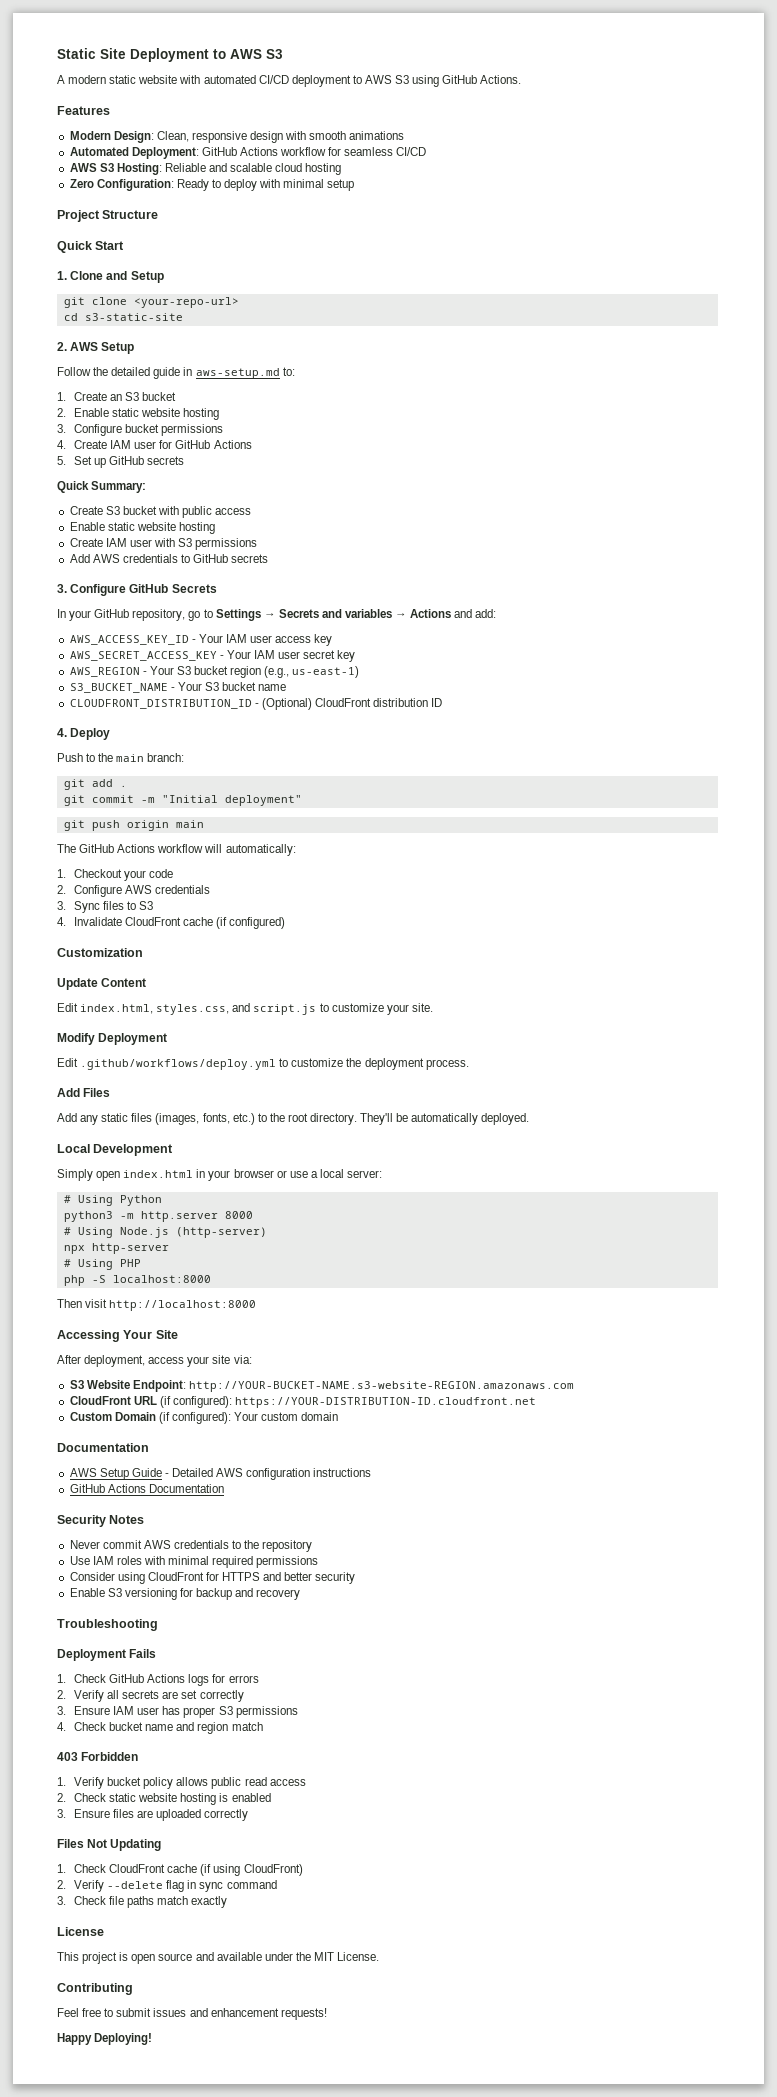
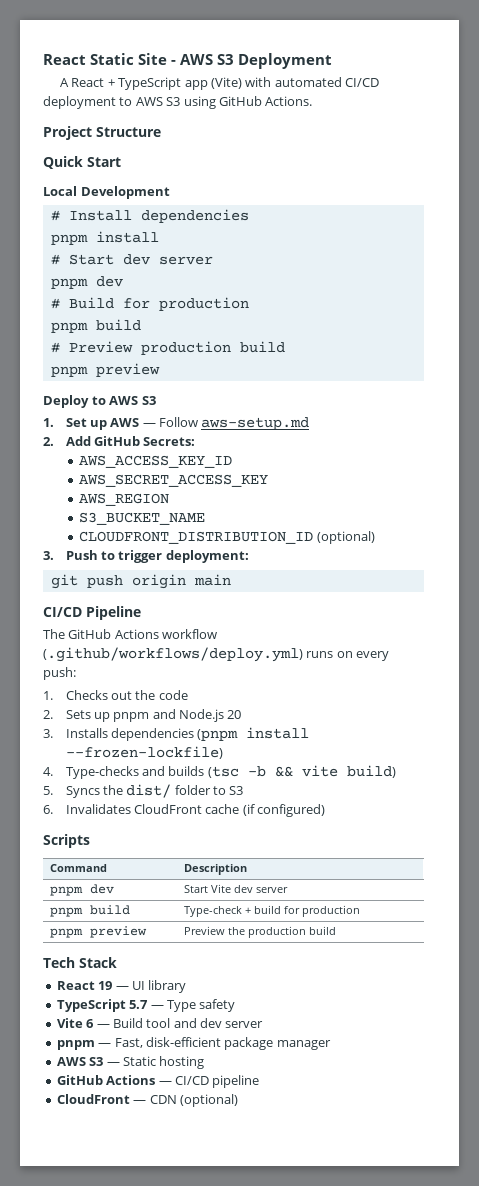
(57, 53) none -> [43,54,86,65] React
[130,48,283,62] Deployment to AWS S3 -> [171,53,332,69] - AWS S3 Deployment
[68,75,178,84] modern static website -> [71,77,242,90] React + TypeScript app (Vite)
[57,106,110,115] [69,131,405,143] [69,147,427,159] [69,163,342,175] [69,179,355,191] [57,210,159,222] [57,241,125,253] [57,271,164,283] [63,297,239,308] [63,313,183,321] [57,342,135,354] [57,367,295,379] [57,392,177,401] [57,408,220,420] [57,424,224,436] [57,440,252,449] [57,456,185,468] [57,481,147,493] [69,506,252,518] [69,522,215,534] [69,538,258,550] [69,554,269,563] [57,584,217,596] [57,609,497,621] [69,634,333,646] [69,650,356,662] [69,666,360,678] [69,682,287,693] [69,698,443,710] [57,728,111,740] [57,753,185,762] [63,779,127,790] [63,795,302,806] Features // Modern Design: Clean, responsive design with smooth animations // Automated Deployment: GitHub Actions workflow for seamless CI/CD // AWS S3 Hosting: Reliable and scalable cloud hosting // Zero Configuration: Ready to deploy with minimal setup // Project Structure // Quick Start // 1. Clone and Setup // git clone <your-repo-url> // cd s3-static-site // 2. AWS Setup // Follow the detailed guide in aws-setup.md to: // 1. Create an S3 bucket // 2. Enable static website hosting // 3. Configure bucket permissions // 4. Create IAM user for GitHub Actions // 5. Set up GitHub secrets // Quick Summary: // Create S3 bucket with public access // Enable static website hosting // Create IAM user with S3 permissions // Add AWS credentials to GitHub secrets // 3. Configure GitHub Secrets // In your GitHub repository, go to Settings → Secrets and variables → Actions and add: // AWS_ACCESS_KEY_ID - Your IAM user access key // AWS_SECRET_ACCESS_KEY - Your IAM user secret key // AWS_REGION - Your S3 bucket region (e.g., us-east-1) // S3_BUCKET_NAME - Your S3 bucket name // CLOUDFRONT_DISTRIBUTION_ID - (Optional) CloudFront distribution ID // 4. Deploy // Push to the main branch: // git add . // git commit -m "Initial deployment" -> [43,126,161,140] [43,156,121,169] [43,186,170,199] [50,209,249,223] [50,231,159,245] [50,254,213,265] [50,276,123,289] [50,297,249,311] [50,319,141,333] [50,341,285,355] [50,363,160,377] [43,395,156,408] [43,417,310,430] [43,436,196,446] [79,455,233,468] [79,474,269,487] [79,493,170,506] [79,512,206,525] [79,531,375,544] [43,550,249,563] Project Structure // Quick Start // Local Development // # Install dependencies // pnpm install // # Start dev server // pnpm dev // # Build for production // pnpm build // # Preview production build // pnpm preview // Deploy to AWS S3 // 1. Set up AWS — Follow aws-setup.md // 2. Add GitHub Secrets: // AWS_ACCESS_KEY_ID // AWS_SECRET_ACCESS_KEY // AWS_REGION // S3_BUCKET_NAME // CLOUDFRONT_DISTRIBUTION_ID (optional) // 3. Push to trigger deployment:
(204, 824) none -> [43,606,141,620] // CI/CD Pipeline
[204,844,296,856] [57,869,174,881] [57,885,211,897] [57,901,125,913] will automatically: // 1. Checkout your code // 2. Configure AWS credentials // 3. Sync files -> [43,647,390,662] [43,667,76,680] [43,690,188,700] [43,709,242,722] [43,727,310,741] [65,746,223,759] [43,765,396,779] [43,784,211,798] (.github/workflows/deploy.yml) runs on every push: // 1. Checks out the code // 2. Sets up pnpm and Node.js 20 // 3. Installs dependencies (pnpm install --frozen-lockfile) // 4. Type-checks and builds (tsc -b && vite build) // 5. Syncs the dist/ folder
[57,917,123,926] 4. Invalidate -> [43,804,131,814] 6. Invalidates
[57,948,143,957] [57,978,147,990] [57,1003,433,1015] [57,1033,168,1045] [57,1058,469,1070] [57,1088,111,1097] [57,1113,530,1125] [57,1144,174,1156] [57,1169,383,1181] [63,1195,162,1206] [63,1211,253,1222] [63,1227,267,1238] [63,1243,169,1254] [63,1259,141,1270] [63,1275,211,1286] [57,1299,257,1311] [57,1330,178,1342] [57,1355,252,1367] [69,1380,574,1392] [69,1396,537,1408] [69,1412,339,1424] [57,1443,149,1452] [69,1468,372,1480] [69,1484,224,1493] [57,1515,145,1527] [69,1540,313,1552] [69,1556,319,1568] [69,1572,356,1584] [69,1588,301,1600] [57,1619,158,1631] [57,1649,157,1661] [57,1674,259,1686] [57,1690,244,1702] [57,1706,298,1718] [57,1722,263,1734] [57,1752,139,1761] [57,1777,306,1789] [57,1793,271,1805] [57,1809,249,1821] [57,1839,162,1851] [57,1864,303,1876] [57,1880,277,1892] [57,1896,228,1908] [57,1927,104,1936] [57,1952,380,1964] [57,1983,133,1995] [57,2008,327,2020] [57,2033,153,2045] Customization // Update Content // Edit index.html, styles.css, and script.js to customize your site. // Modify Deployment // Edit .github/workflows/deploy.yml to customize the deployment process. // Add Files // Add any static files (images, fonts, etc.) to the root directory. They'll be automatically deployed. // Local Development // Simply open index.html in your browser or use a local server: // # Using Python // python3 -m http.server 8000 // # Using Node.js (http-server) // npx http-server // # Using PHP // php -S localhost:8000 // Then visit http://localhost:8000 // Accessing Your Site // After deployment, access your site via: // S3 Website Endpoint: http://YOUR-BUCKET-NAME.s3-website-REGION.amazonaws.com // CloudFront URL (if configured): https://YOUR-DISTRIBUTION-ID.cloudfront.net // Custom Domain (if configured): Your custom domain // Documentation // AWS Setup Guide - Detailed AWS configuration instructions // GitHub Actions Documentation // Security Notes // Never commit AWS credentials to the repository // Use IAM roles with minimal required permissions // Consider using CloudFront for HTTPS and better security // Enable S3 versioning for backup and recovery // Troubleshooting // Deployment Fails // 1. Check GitHub Actions logs for errors // 2. Verify all secrets are set correctly // 3. Ensure IAM user has proper S3 permissions // 4. Check bucket name and region match // 403 Forbidden // 1. Verify bucket policy allows public read access // 2. Check static website hosting is enabled // 3. Ensure files are uploaded correctly // Files Not Updating // 1. Check CloudFront cache (if using CloudFront) // 2. Verify --delete flag in sync command // 3. Check file paths match exactly // License // This project is open source and available under the MIT License. // Contributing // Feel free to submit issues and enhancement requests! // Happy Deploying! -> [43,834,90,848] [50,864,108,872] [184,864,248,875] [50,884,115,896] [184,884,289,893] [50,905,131,917] [184,905,361,917] [50,926,148,938] [184,926,337,938] [43,957,117,968] [56,980,187,993] [56,999,236,1012] [56,1018,264,1028] [56,1037,331,1050] [56,1056,205,1069] [56,1075,260,1088] [56,1094,238,1107] Scripts // Command | Description // pnpm dev | Start Vite dev server // pnpm build | Type-check + build for production // pnpm preview | Preview the production build // Tech Stack // React 19 — UI library // TypeScript 5.7 — Type safety // Vite 6 — Build tool and dev server // pnpm — Fast, disk-efficient package manager // AWS S3 — Static hosting // GitHub Actions — CI/CD pipeline // CloudFront — CDN (optional)

